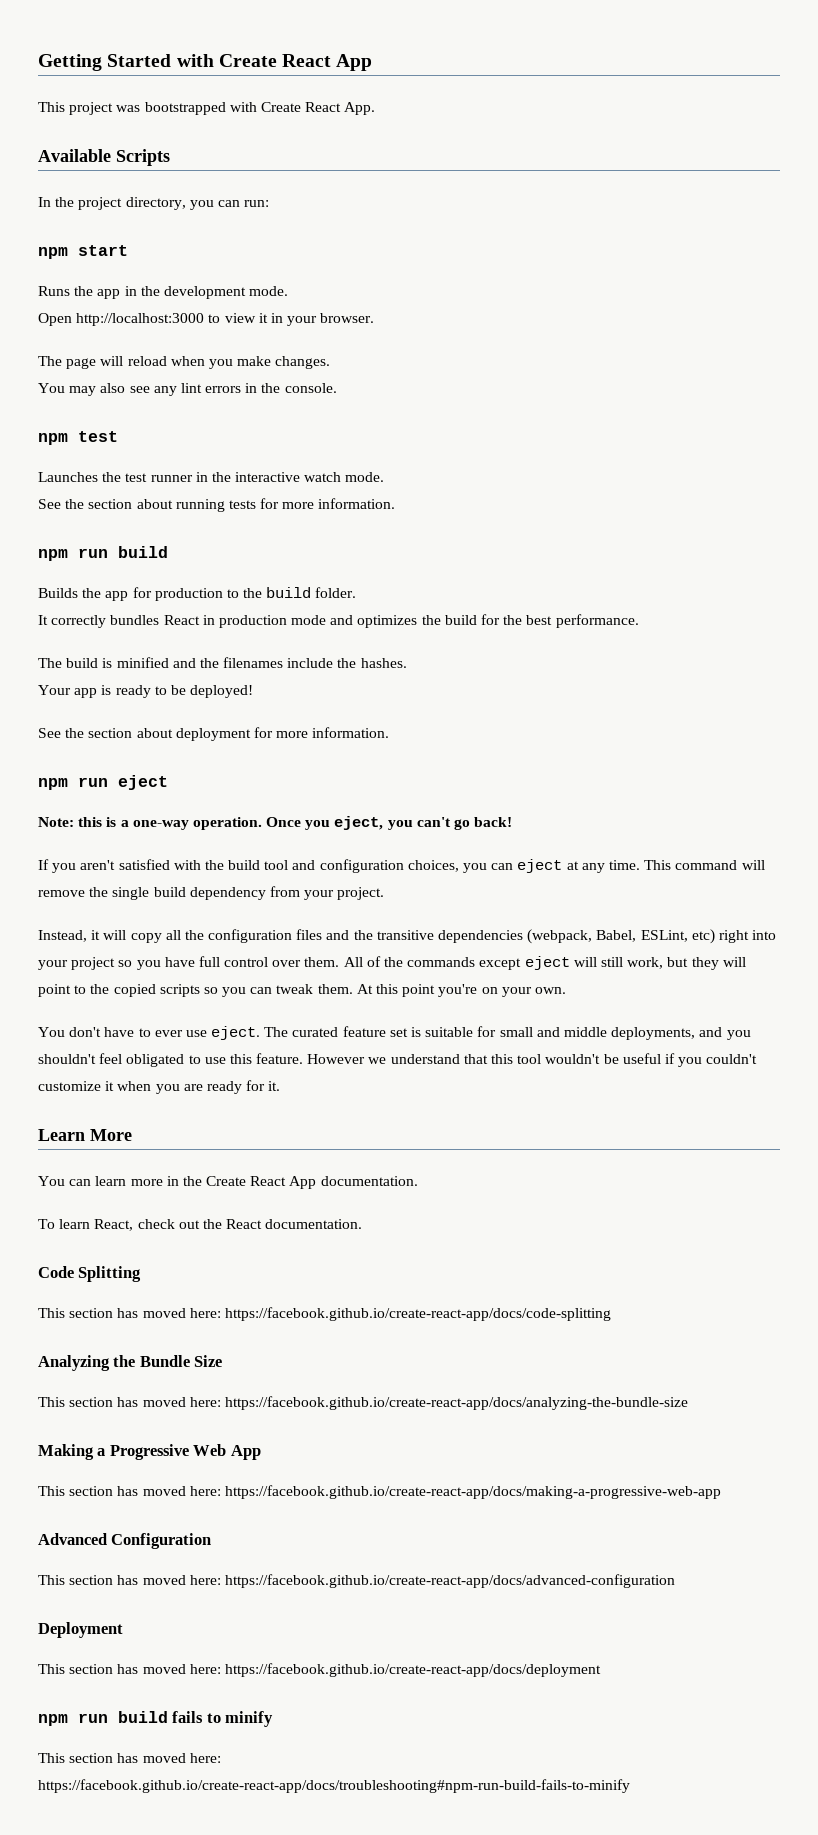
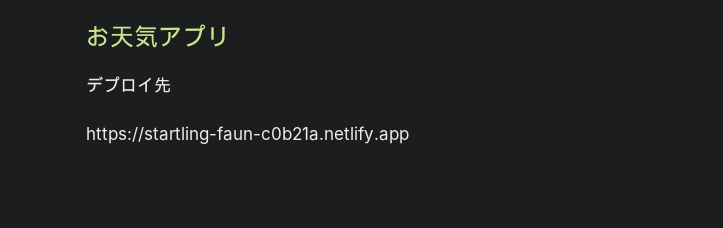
[38,54,373,71] [38,102,376,115] [38,149,170,166] [38,197,270,210] [38,245,128,259] [38,286,289,299] [38,313,375,326] [38,356,331,369] [38,383,337,396] [38,431,118,445] [38,472,385,482] [38,498,396,512] [38,546,168,561] [38,587,357,601] [38,614,639,628] [38,657,407,668] [38,685,254,698] [38,727,390,741] [38,775,168,790] [38,816,513,830] [38,859,765,873] [38,886,385,900] [38,929,777,944] [38,956,746,970] [38,984,566,997] [38,1026,751,1040] [38,1053,758,1067] [38,1080,281,1094] [38,1129,132,1141] [38,1176,418,1189] [38,1219,363,1231] [38,1266,142,1282] [38,1307,611,1321] [38,1355,223,1371] [38,1396,688,1410] [38,1444,261,1460] [38,1485,721,1499] [38,1533,212,1549] [38,1574,675,1588] [38,1622,123,1638] [38,1663,601,1677] [38,1711,274,1727] [38,1753,221,1763] [38,1779,630,1793] Getting Started with Create React App // This project was bootstrapped with Create React App. // Available Scripts // In the project directory, you can run: // npm start // Runs the app in the development mode. // Open http://localhost:3000 to view it in your browser. // The page will reload when you make changes. // You may also see any lint errors in the console. // npm test // Launches the test runner in the interactive watch mode. // See the section about running tests for more information. // npm run build // Builds the app for production to the build folder. // It correctly bundles React in production mode and optimizes the build for the best performance. // The build is minified and the filenames include the hashes. // Your app is ready to be deployed! // See the section about deployment for more information. // npm run eject // Note: this is a one-way operation. Once you eject, you can't go back! // If you aren't satisfied with the build tool and configuration choices, you can eject at any time. This command will remove the single build dependency from your project. // Instead, it will copy all the configuration files and the transitive dependencies (webpack, Babel, ESLint, etc) right into your project so you have full control over them. All of the commands except eject will still work, but they will point to the copied scripts so you can tweak them. At this point you're on your own. // You don't have to ever use eject. The curated feature set is suitable for small and middle deployments, and you shouldn't feel obligated to use this feature. However we understand that this tool wouldn't be useful if you couldn't customize it when you are ready for it. // Learn More // You can learn more in the Create React App documentation. // To learn React, check out the React documentation. // Code Splitting // This section has moved here: https://facebook.github.io/create-react-app/docs/code-splitting // Analyzing the Bundle Size // This section has moved here: https://facebook.github.io/create-react-app/docs/analyzing-the-bundle-size // Making a Progressive Web App // This section has moved here: https://facebook.github.io/create-react-app/docs/making-a-progressive-web-app // Advanced Configuration // This section has moved here: https://facebook.github.io/create-react-app/docs/advanced-configuration // Deployment // This section has moved here: https://facebook.github.io/create-react-app/docs/deployment // npm run build fails to minify // This section has moved here: https://facebook.github.io/create-react-app/docs/troubleshooting#npm-run-build-fails-to-minify -> [86,24,230,48] [86,76,171,93] [86,126,409,144] お天気アプリ // デプロイ先 // https://startling-faun-c0b21a.netlify.app

